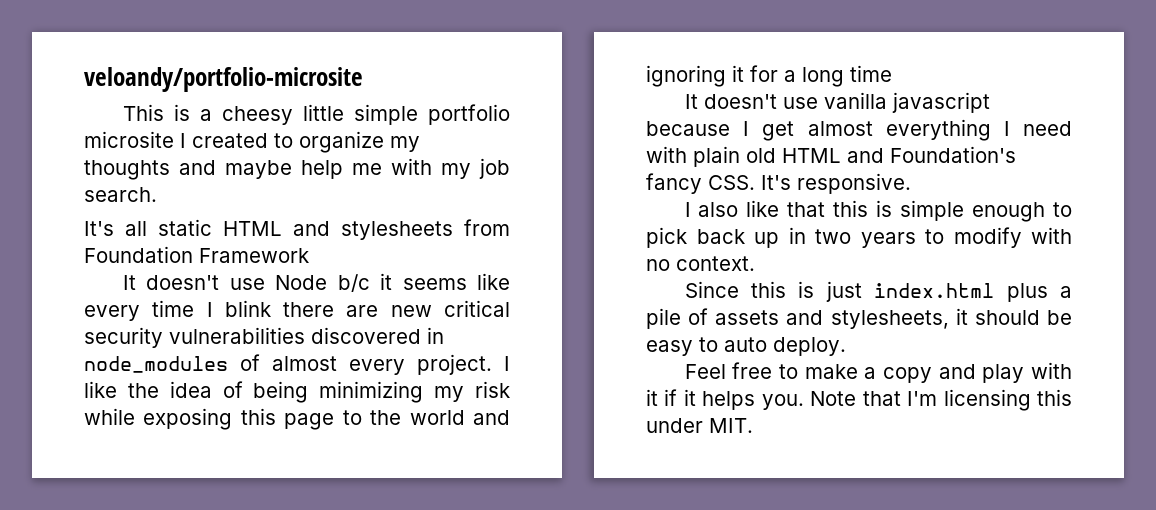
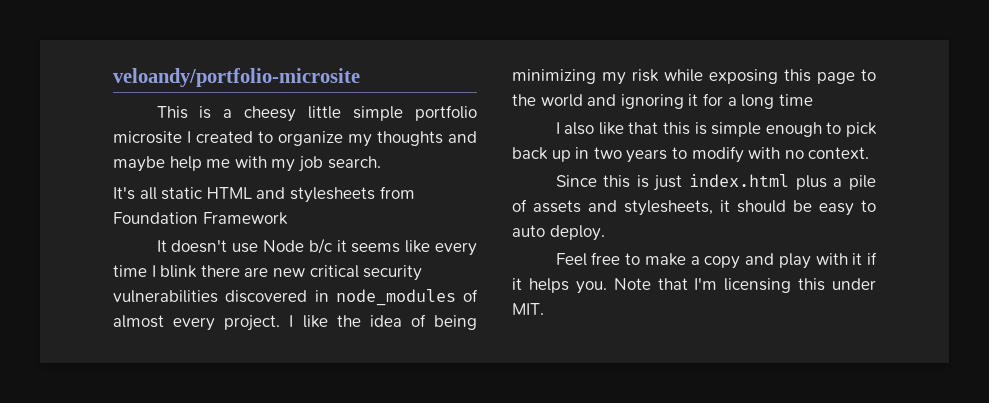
[684,92,990,113] [646,119,1072,141] [646,146,1016,167] [646,173,911,194] // It doesn't use vanilla javascript because I get almost everything I need with plain old HTML and Foundation's fancy CSS. It's responsive. -> (813, 100) none

